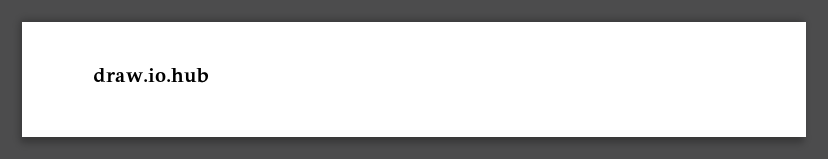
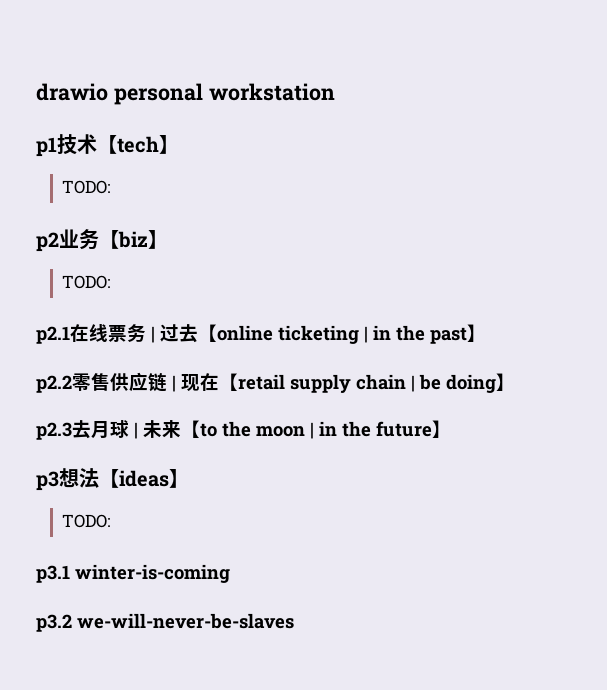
[93,68,209,83] draw.io.hub -> [36,83,335,105] [36,134,179,157] [62,180,111,194] [36,229,168,252] [62,275,111,289] [36,324,486,344] [36,372,515,393] [36,420,451,440] [36,468,189,491] [62,514,111,528] [36,564,230,583] [36,613,294,632] drawio personal workstation // p1技术【tech】 // TODO: // p2业务【biz】 // TODO: // p2.1在线票务 | 过去【online ticketing | in the past】 // p2.2零售供应链 | 现在【retail supply chain | be doing】 // p2.3去月球 | 未来【to the moon | in the future】 // p3想法【ideas】 // TODO: // p3.1 winter-is-coming // p3.2 we-will-never-be-slaves

